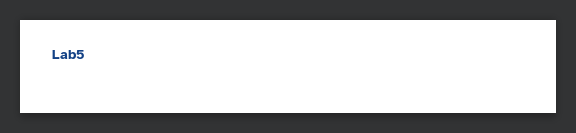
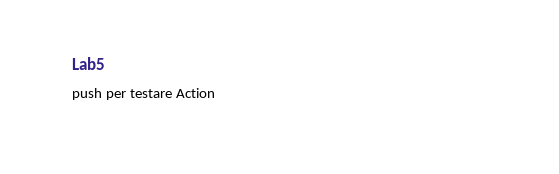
(85, 54) none -> [72,88,215,100] // push per testare Action

